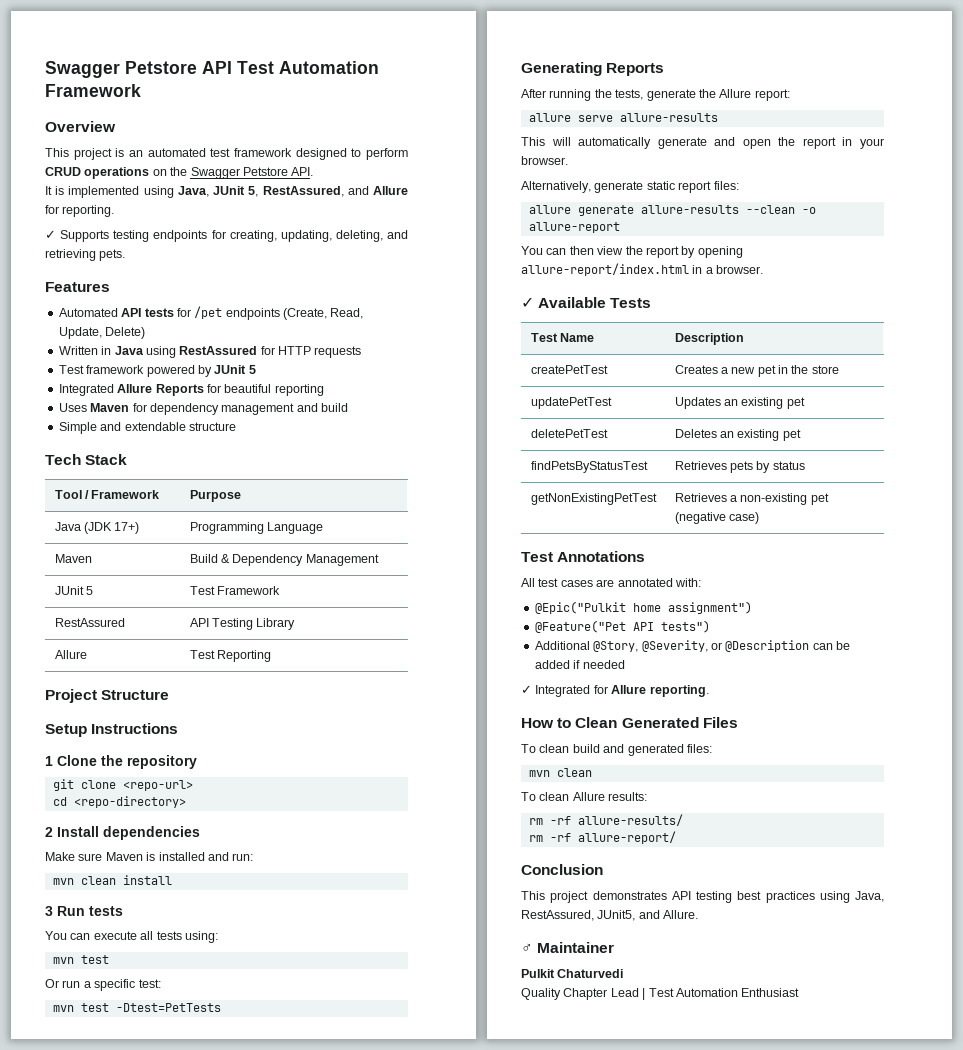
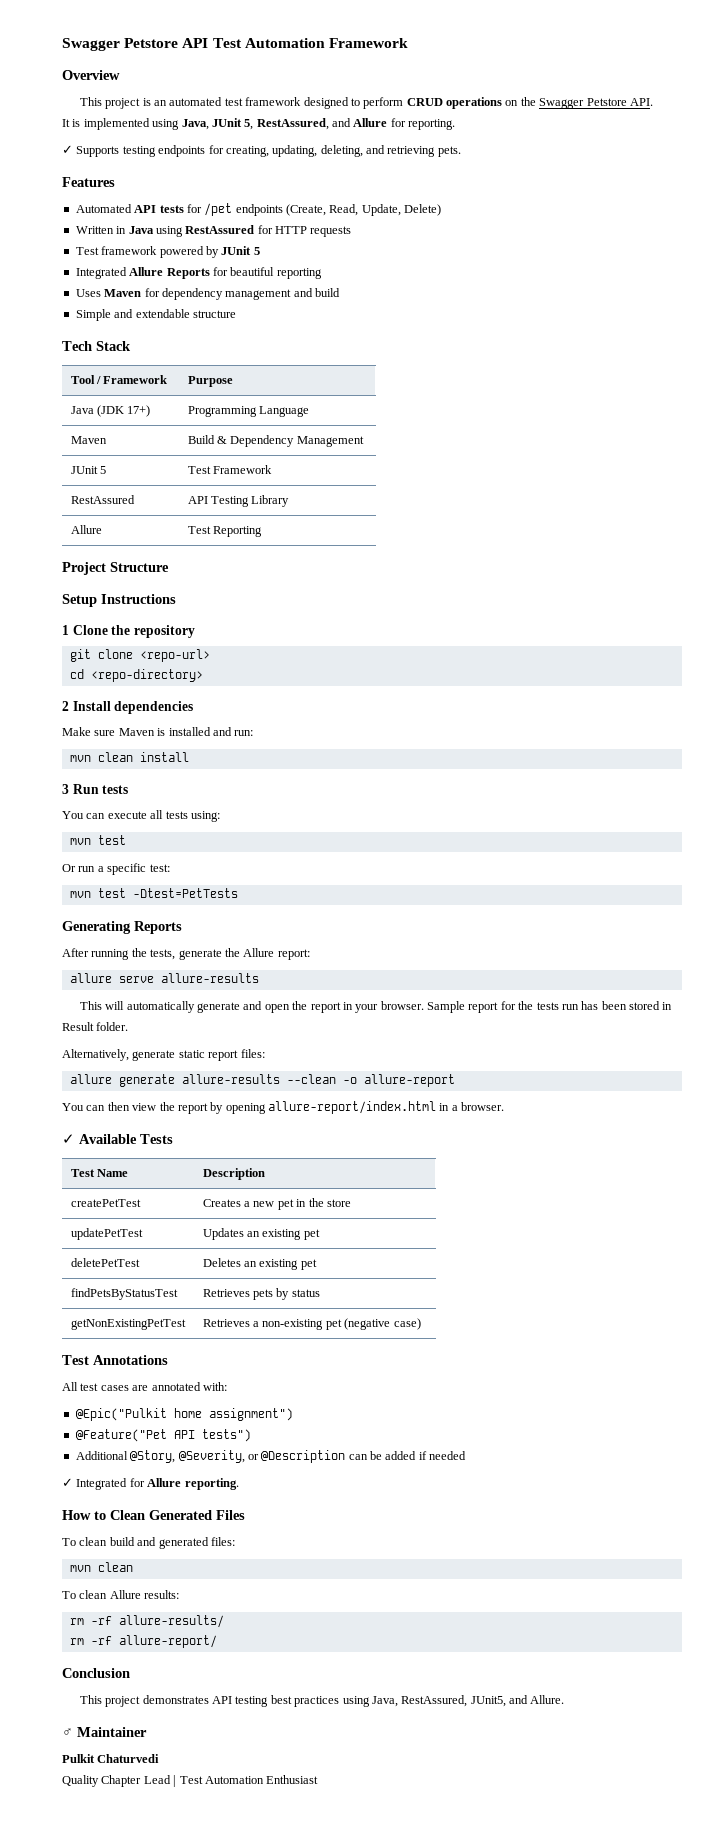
(568, 160) none -> [427,1001,673,1013] [62,1022,129,1031] Sample report for the tests run has been stored in Result folder.

